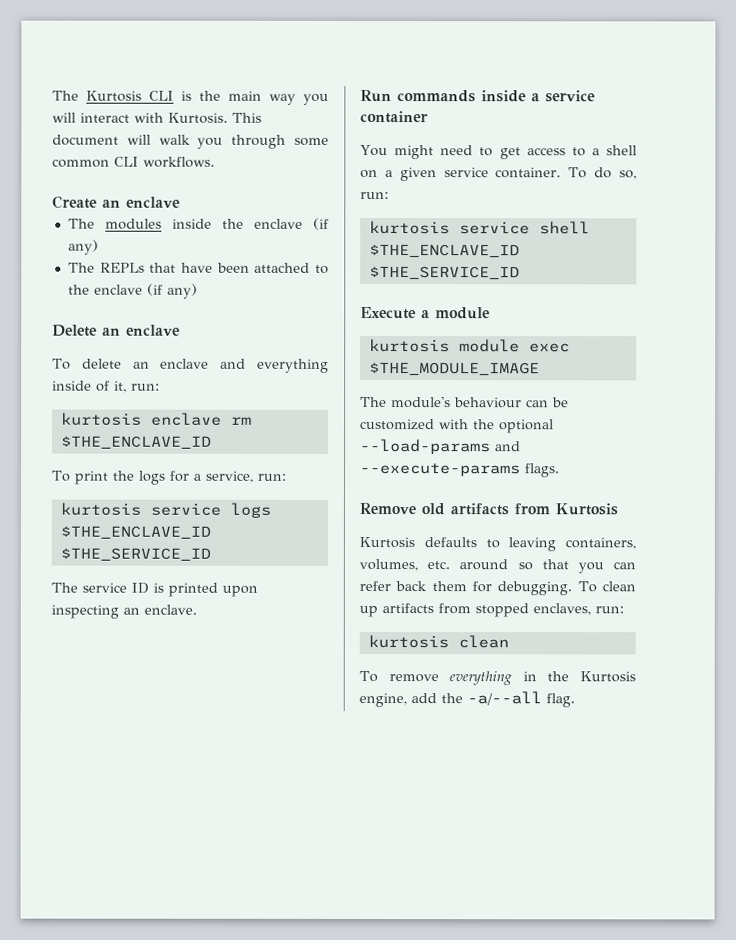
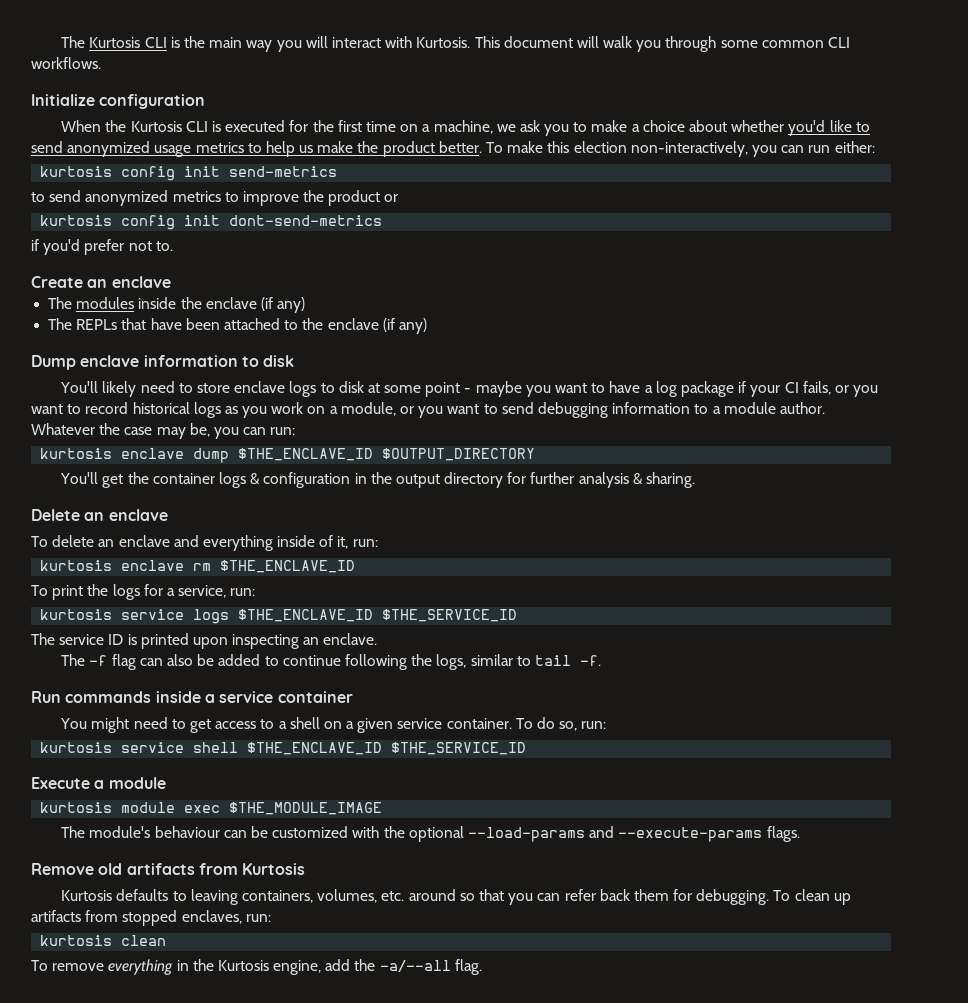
(215, 162) none -> [31,94,206,109] [61,120,870,136] [31,141,875,157] [40,166,338,181] [31,190,399,206] [40,215,383,230] [31,239,173,255] // Initialize configuration // When the Kurtosis CLI is executed for the first time on a machine, we ask you to make a choice about whether you'd like to send anonymized usage metrics to help us make the product better. To make this election non-interactively, you can run either: // kurtosis config init send-metrics // to send anonymized metrics to improve the product or // kurtosis config init dont-send-metrics // if you'd prefer not to.
(198, 291) none -> [31,355,295,370] [60,381,879,397] [31,402,825,418] [31,423,296,439] [40,448,536,463] [60,472,696,488] // Dump enclave information to disk // You'll likely need to store enclave logs to disk at some point - maybe you want to have a log package if your CI fails, or you want to record historical logs as you work on a module, or you want to send debugging information to a module author. Whatever the case may be, you can run: // kurtosis enclave dump $THE_ENCLAVE_ID $OUTPUT_DIRECTORY // You'll get the container logs & configuration in the output directory for further analysis & sharing.
(197, 609) none -> [61,654,601,670] // The -f flag can also be added to continue following the logs, similar to tail -f.

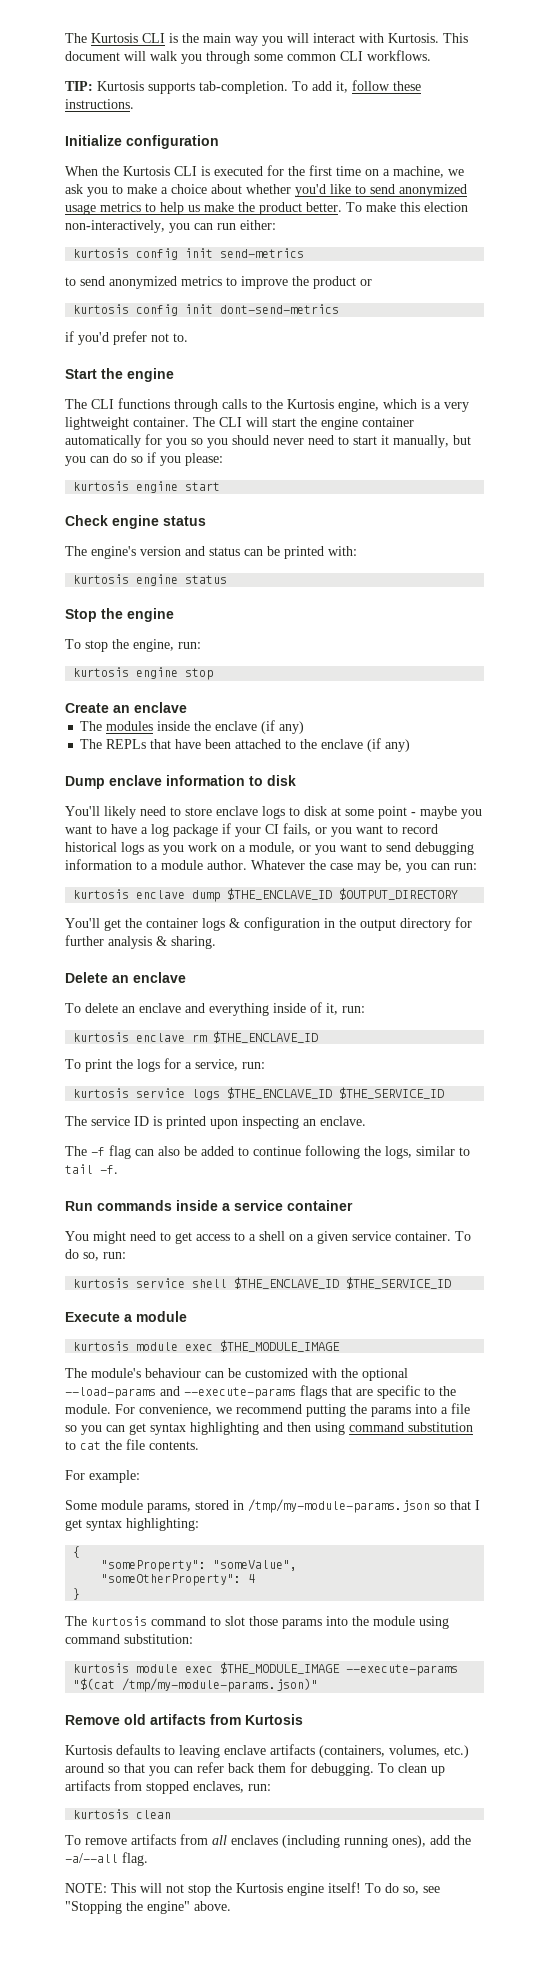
(101, 63) none -> [65,80,421,94] [65,99,134,109] // TIP: Kurtosis supports tab-completion. To add it, follow these instructions.
(173, 246) none -> [65,368,174,382] [65,398,469,412] [65,417,414,430] [65,434,471,448] [65,452,223,466] [73,481,221,493] [65,515,206,529] [65,546,357,559] [73,574,228,586] [65,608,174,622] [65,639,201,652] [73,667,214,680] // Start the engine // The CLI functions through calls to the Kurtosis engine, which is a very lightweight container. The CLI will start the engine container automatically for you so you should never need to start it manually, but you can do so if you please: // kurtosis engine start // Check engine status // The engine's version and status can be printed with: // kurtosis engine status // Stop the engine // To stop the engine, run: // kurtosis engine stop
[766,826,800,842] flags. -> [300,1385,456,1399] [65,1403,470,1417] [65,1422,473,1435] [65,1439,199,1450] [65,1470,140,1483] [65,1499,480,1513] [65,1518,199,1531] [73,1546,81,1558] [101,1560,298,1572] [101,1574,256,1586] [73,1588,81,1600] [65,1616,449,1629] [65,1634,193,1644] [73,1662,459,1676] [73,1678,319,1692] flags that are specific to the module. For convenience, we recommend putting the params into a file so you can get syntax highlighting and then using command substitution to cat the file contents. // For example: // Some module params, stored in /tmp/my-module-params.json so that I get syntax highlighting: // { // "someProperty": "someValue", // "someOtherProperty": 4 // } // The kurtosis command to slot those params into the module using command substitution: // kurtosis module exec $THE_MODULE_IMAGE --execute-params "$(cat /tmp/my-module-params.json)"
[242,889,405,903] containers, volumes, etc. -> [224,1744,469,1758] enclave artifacts (containers, volumes, etc.)
[108,959,482,975] everything in the Kurtosis engine, add the -a/--all flag. -> [131,1834,471,1848] [65,1852,148,1866] [65,1882,440,1896] [65,1901,231,1914] artifacts from all enclaves (including running ones), add the -a/--all flag. // NOTE: This will not stop the Kurtosis engine itself! To do so, see "Stopping the engine" above.

